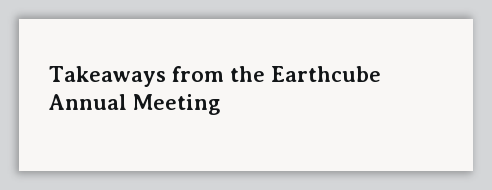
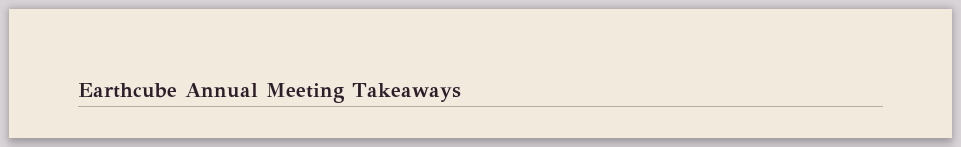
[49,66,265,87] Takeaways from the -> (78, 90) none
(220, 104) none -> [352,83,461,102] Takeaways

